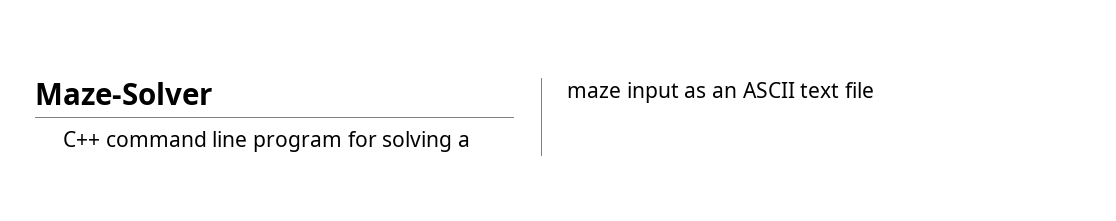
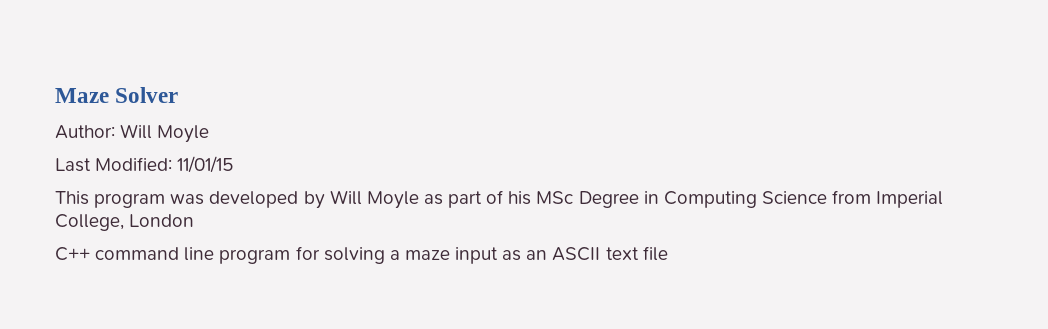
[35,82,212,105] Maze-Solver -> [55,87,179,103] [55,124,210,143] [55,156,234,173] [55,190,944,209] [55,214,195,231] Maze Solver // Author: Will Moyle // Last Modified: 11/01/15 // This program was developed by Will Moyle as part of his MSc Degree in Computing Science from Imperial College, London

